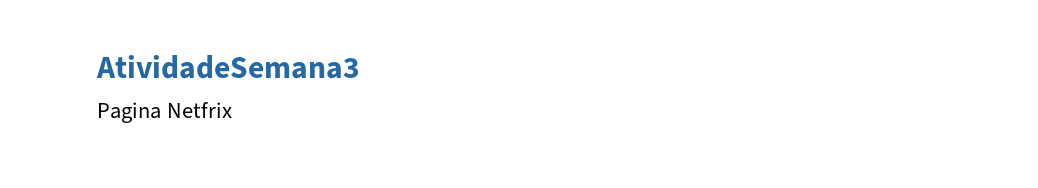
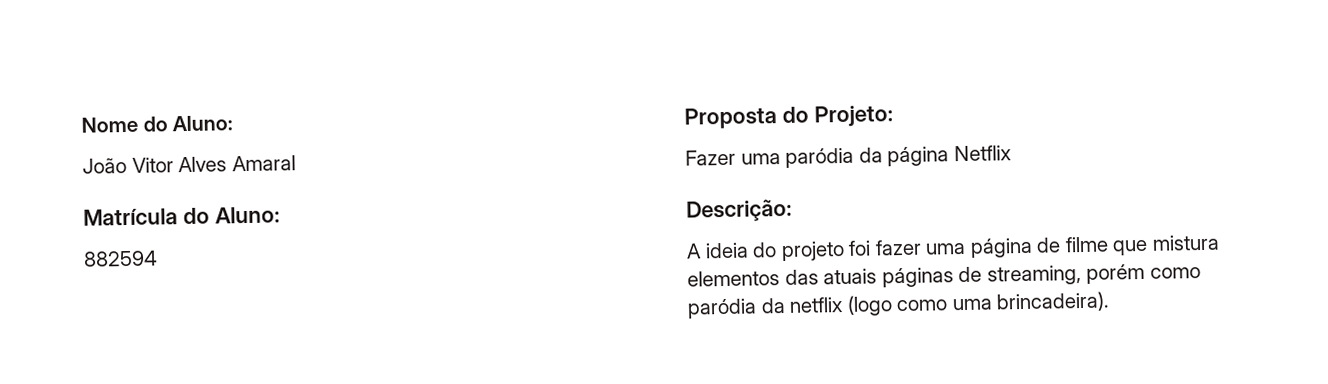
[96,55,360,79] [97,102,233,123] AtividadeSemana3 // Pagina Netfrix -> [81,115,234,133] [82,155,296,174] [83,206,280,226] [83,250,158,267] [684,105,893,130] [685,145,1012,168] [686,198,792,223] [686,234,1220,262] [687,263,1201,288] [687,291,1111,319] Nome do Aluno: // João Vitor Alves Amaral // Matrícula do Aluno: // 882594 // Proposta do Projeto: // Fazer uma paródia da página Netflix // Descrição: // A ideia do projeto foi fazer uma página de filme que mistura elementos das atuais páginas de streaming, porém como paródia da netflix (logo como uma brincadeira).

